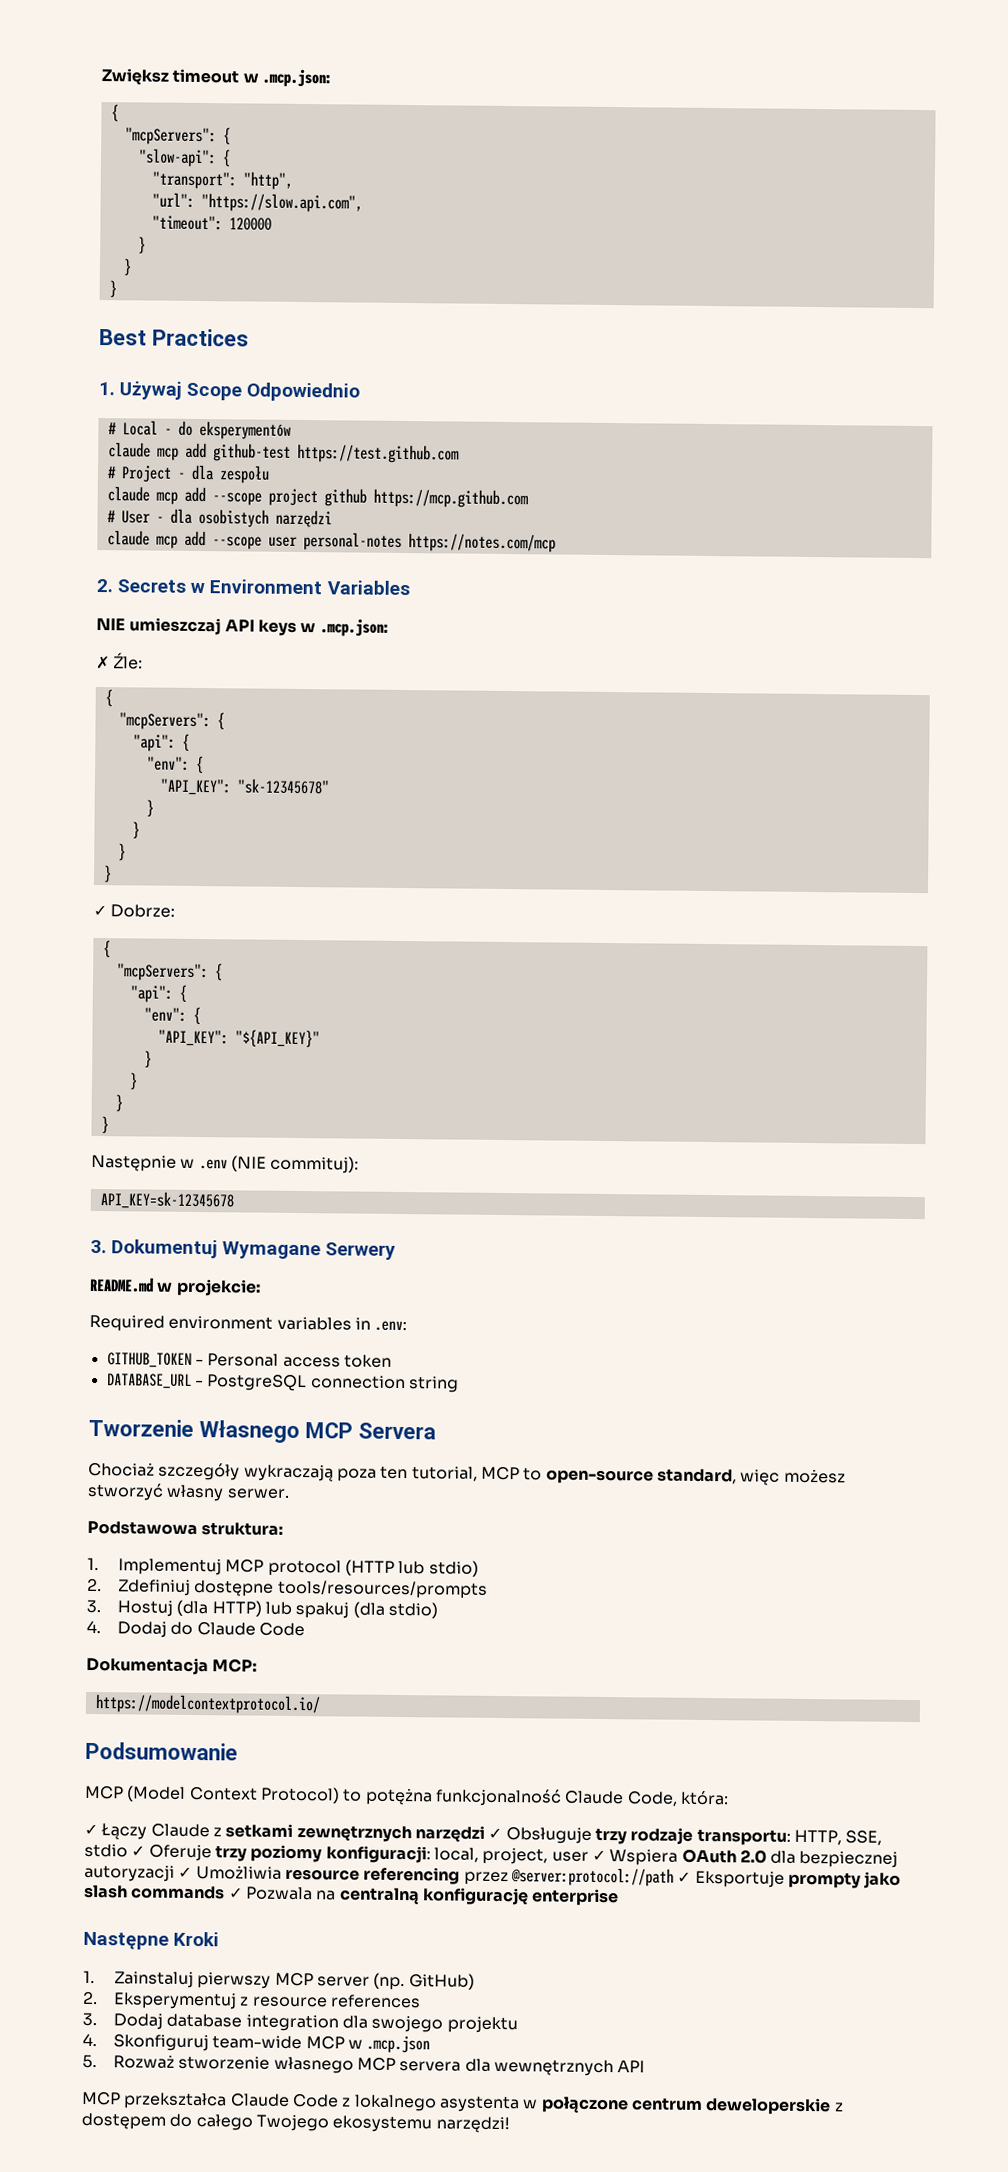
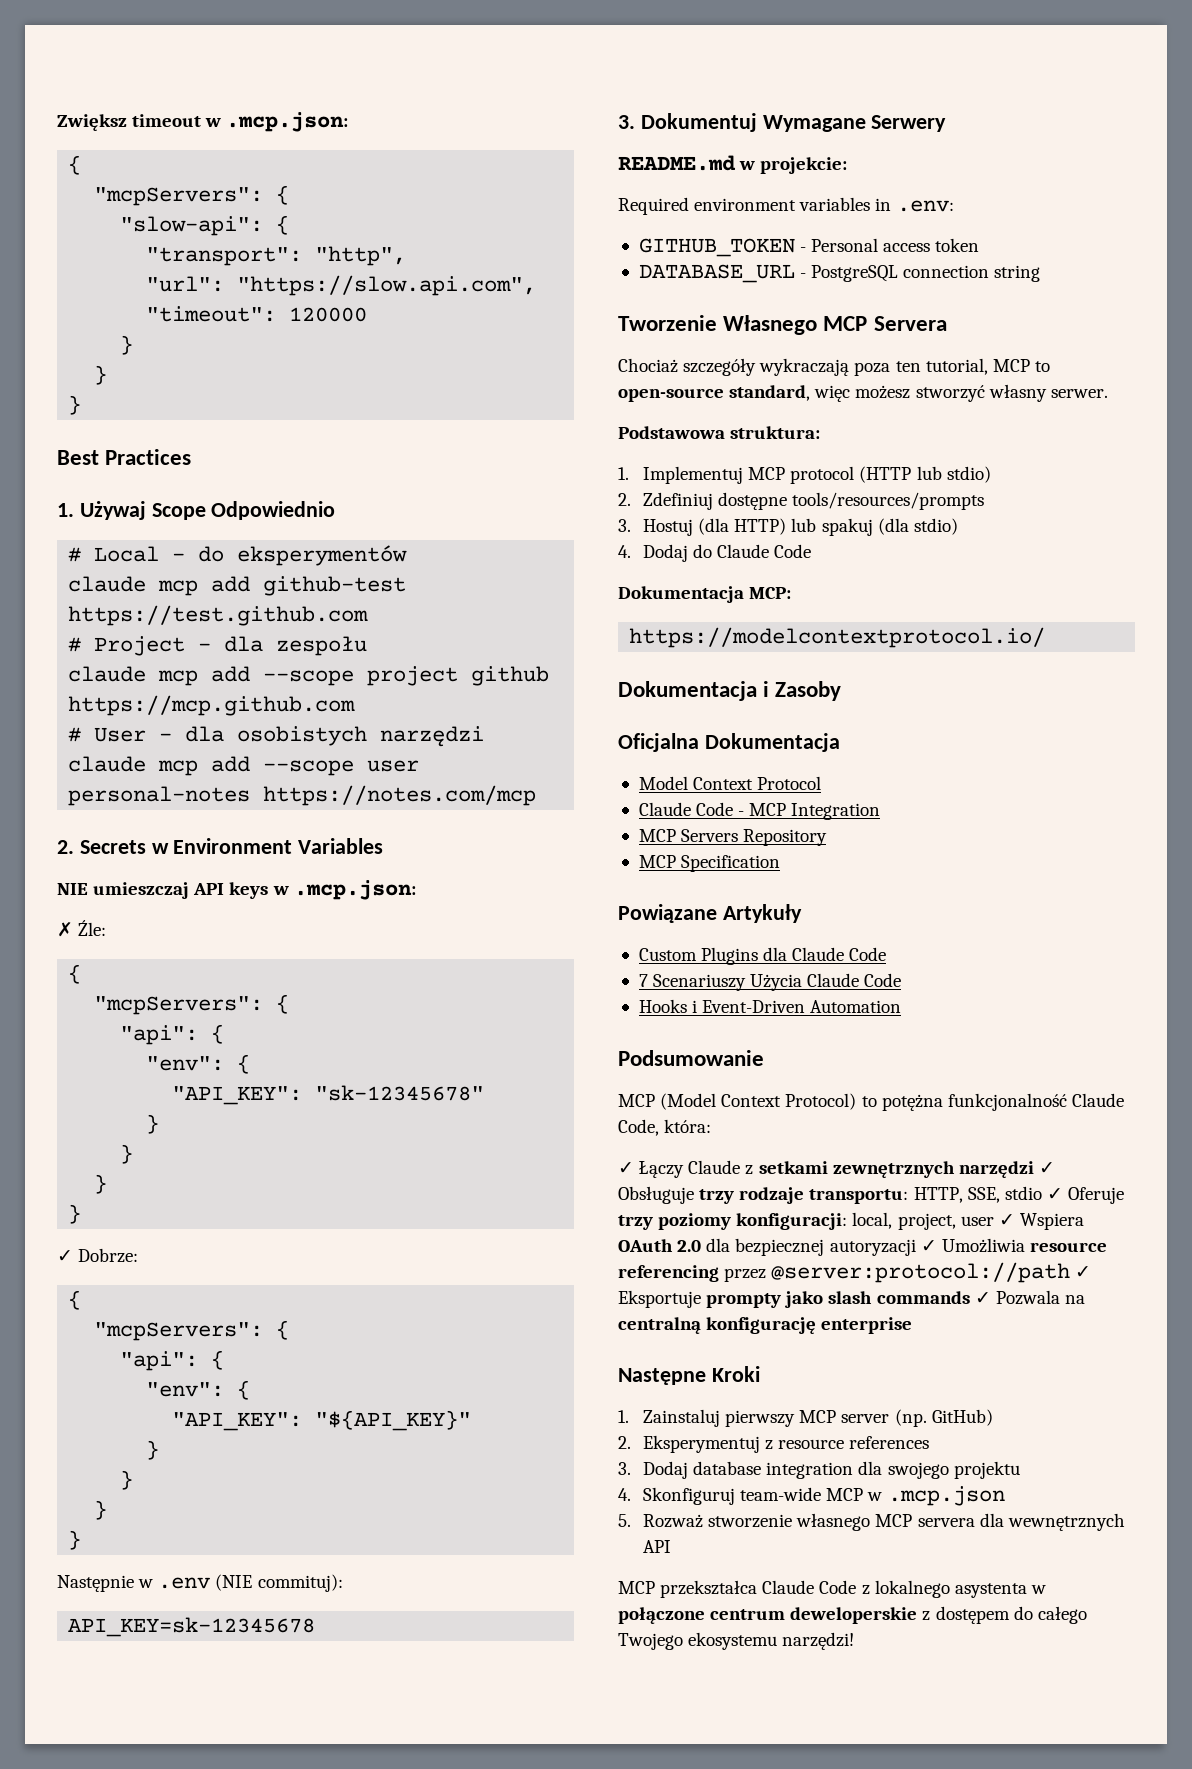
(321, 1704) none -> [618,681,842,701] [618,733,840,752] [638,776,822,790] [638,802,881,820] [638,829,828,846] [638,855,781,872] [618,904,802,923] [638,947,887,965] [638,973,902,991] [638,999,902,1013] // Dokumentacja i Zasoby // Oficjalna Dokumentacja // Model Context Protocol // Claude Code - MCP Integration // MCP Servers Repository // MCP Specification // Powiązane Artykuły // Custom Plugins dla Claude Code // 7 Scenariuszy Użycia Claude Code // Hooks i Event-Driven Automation

